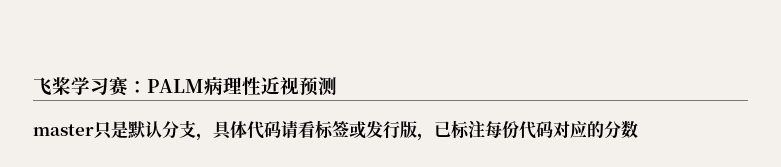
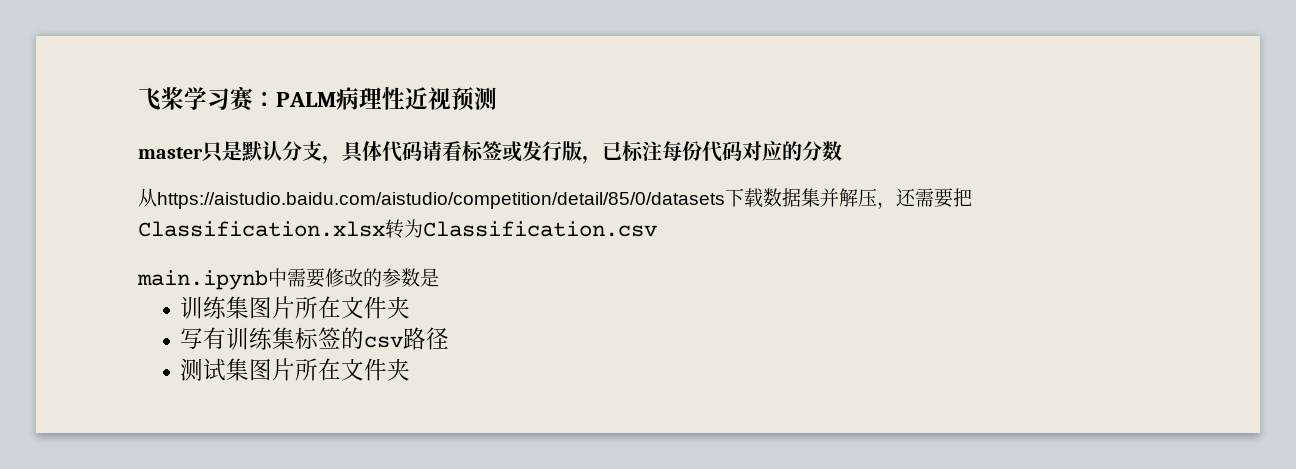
(638, 129) none -> [138,188,972,209] [138,219,657,239] [137,268,439,290] [179,296,410,319] [179,327,449,350] [179,358,410,381] // 从https://aistudio.baidu.com/aistudio/competition/detail/85/0/datasets下载数据集并解压，还需要把Classification.xlsx转为Classification.csv // main.ipynb中需要修改的参数是 // 训练集图片所在文件夹 // 写有训练集标签的csv路径 // 测试集图片所在文件夹

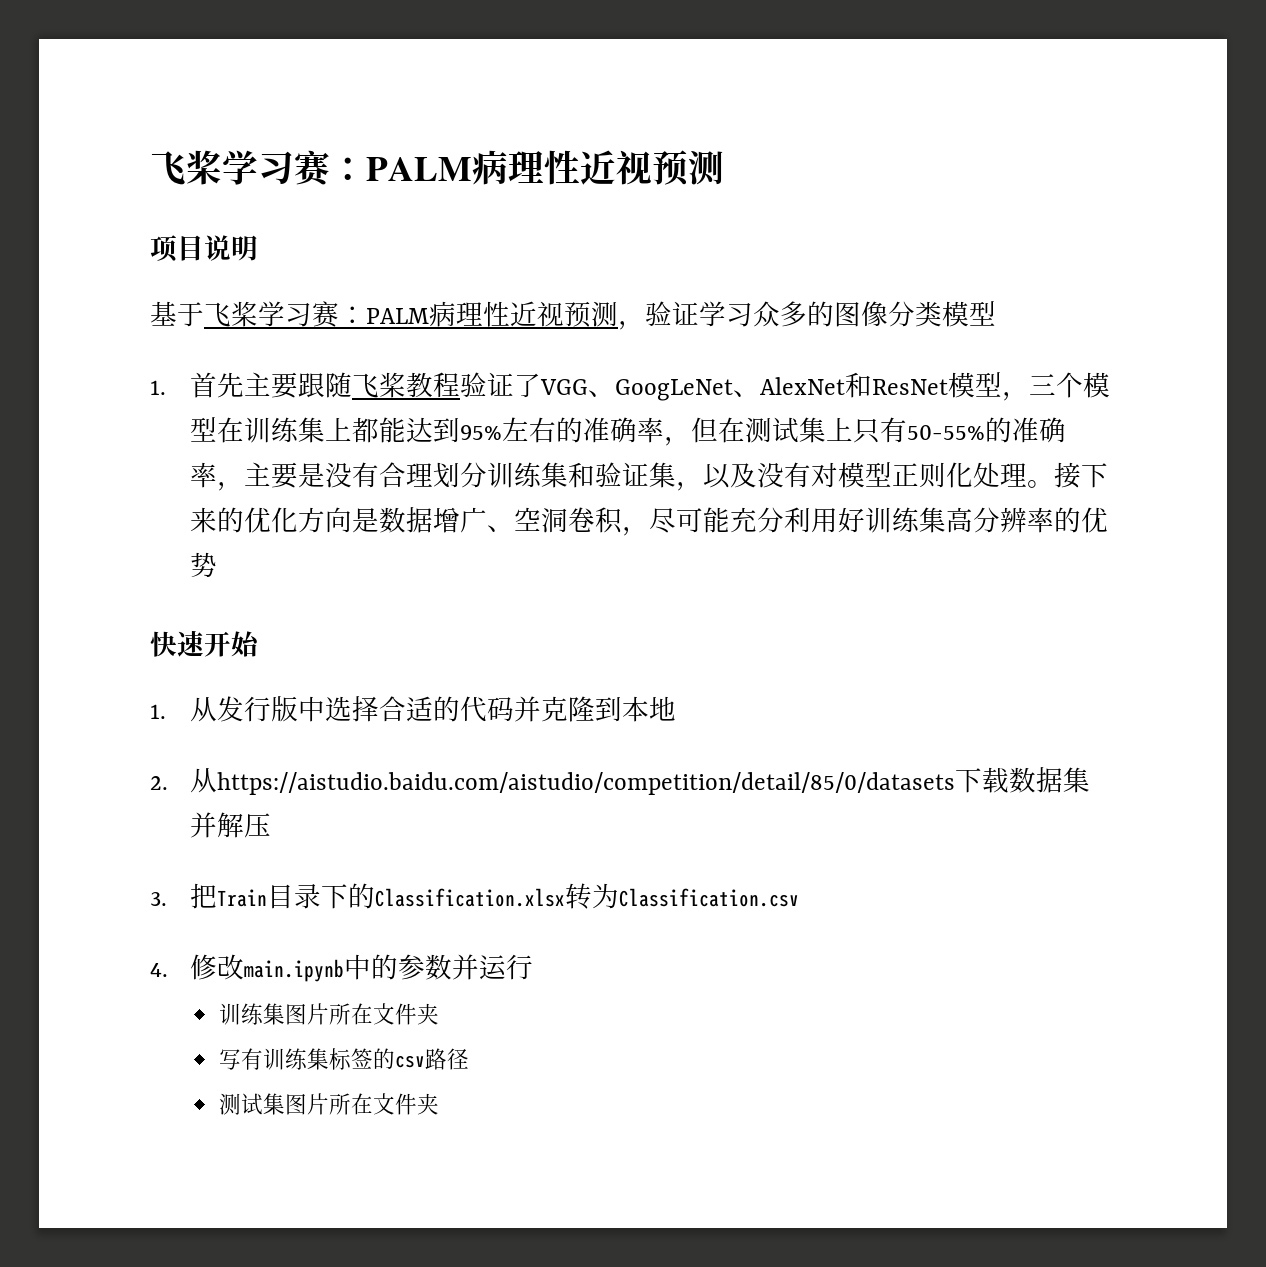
[138,141,842,164] master只是默认分支，具体代码请看标签或发行版，已标注每份代码对应的分数 // -> [150,235,258,262] [150,301,996,330] [150,372,1111,401] [190,417,1067,446] [190,462,1109,491] [190,507,1109,536] [190,552,218,578] [150,630,260,657] [150,696,677,722] [150,776,168,790] 项目说明 // 基于飞桨学习赛：PALM病理性近视预测，验证学习众多的图像分类模型 // 1.首先主要跟随飞桨教程验证了VGG、GoogLeNet、AlexNet和ResNet模型，三个模型在训练集上都能达到95%左右的准确率，但在测试集上只有50-55%的准确率，主要是没有合理划分训练集和验证集，以及没有对模型正则化处理。接下来的优化方向是数据增广、空洞卷积，尽可能充分利用好训练集高分辨率的优势 // 快速开始 // 1.从发行版中选择合适的代码并克隆到本地 // 2.
[877,188,972,209] ，还需要把 -> [150,883,376,909] // 3.把Train目录下的
[137,268,439,290] main.ipynb中需要修改的参数是 -> [150,954,534,982] 4.修改main.ipynb中的参数并运行

